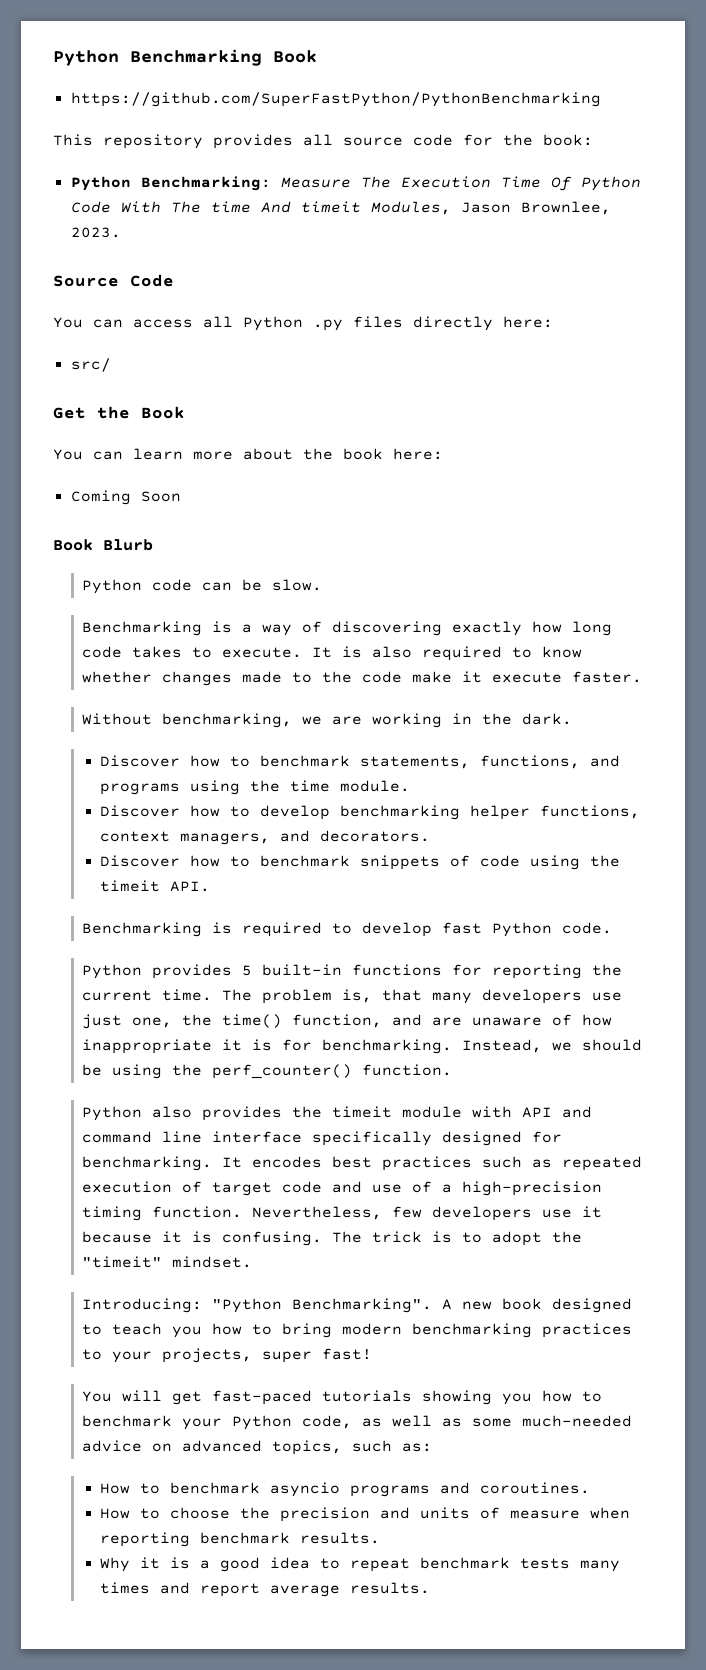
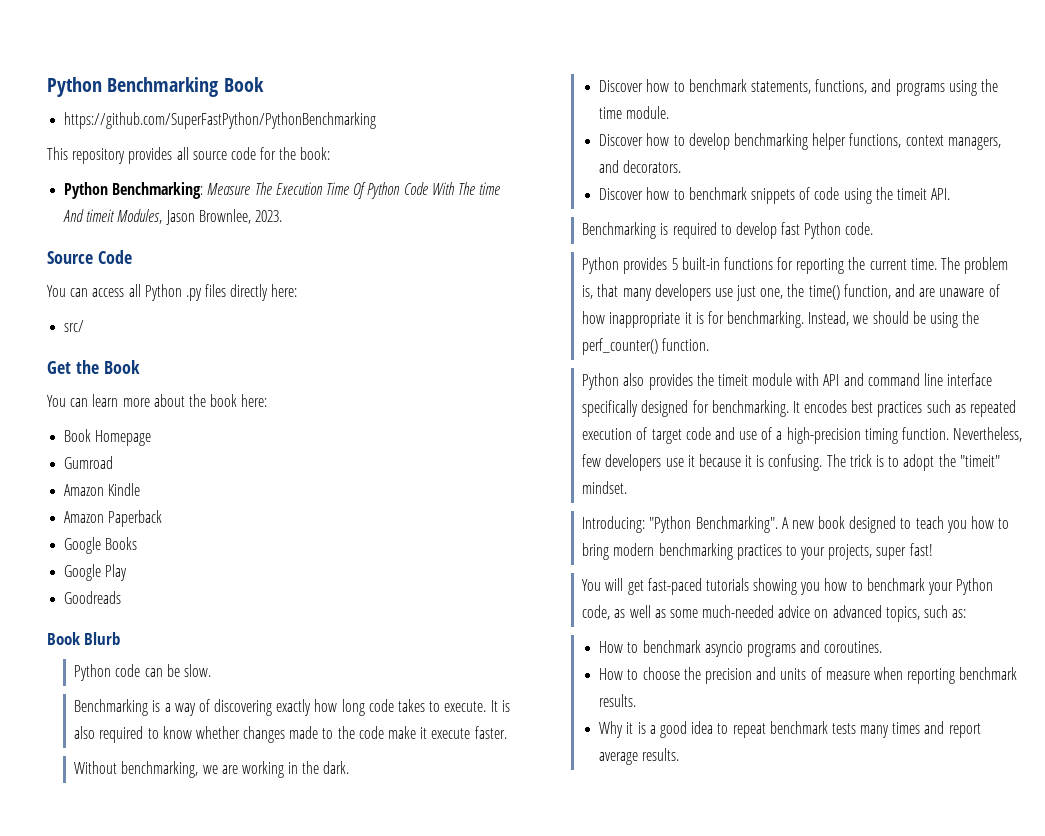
[70,490,181,505] Coming Soon -> [64,429,152,446] [64,456,114,469] [64,483,141,496] [64,510,163,527] [64,537,138,554] [64,564,128,581] [64,591,122,604] Book Homepage // Gumroad // Amazon Kindle // Amazon Paperback // Google Books // Google Play // Goodreads

